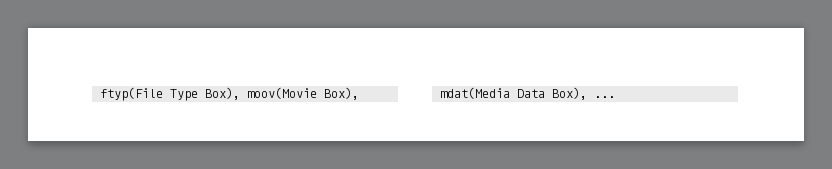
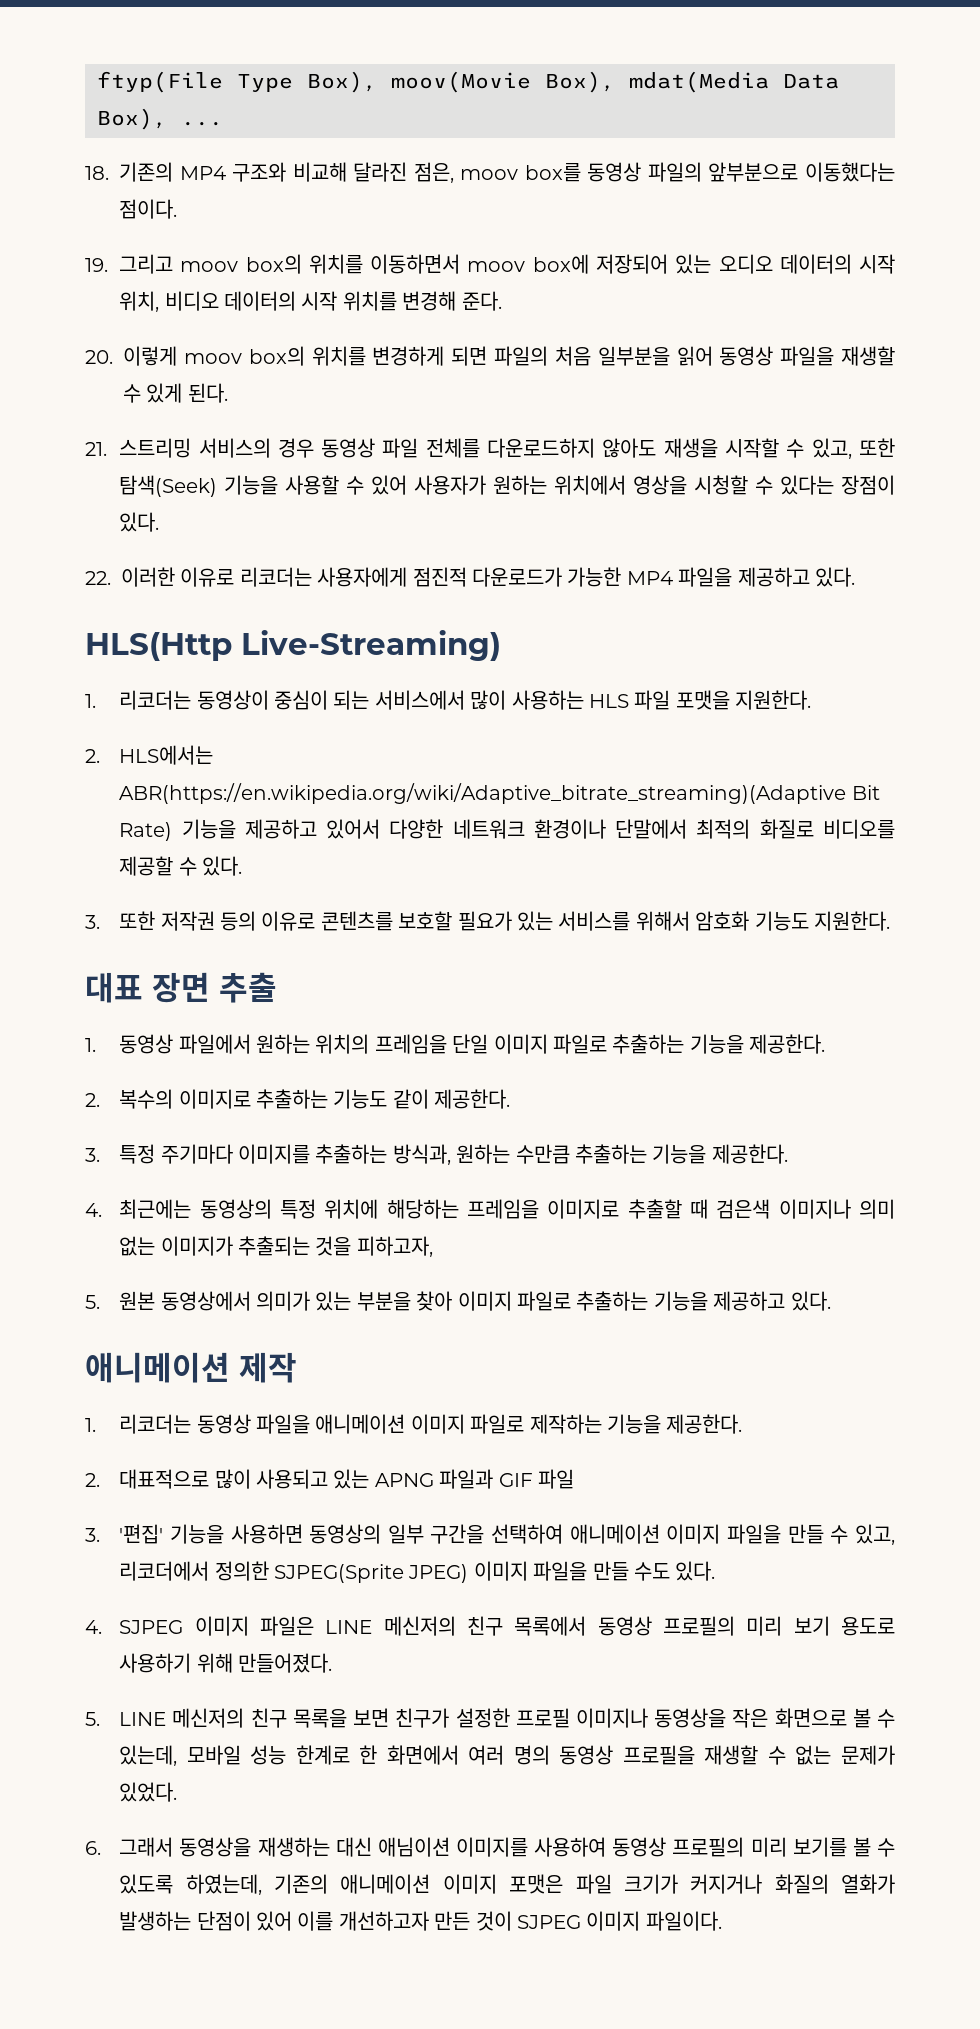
(616, 97) none -> [85,162,895,183] [119,199,178,219] [85,254,895,274] [119,291,502,312] [85,346,896,366] [123,383,228,403] [85,438,896,459] [119,475,895,497] [119,512,160,532] [85,567,855,587] [85,630,501,661] [85,690,812,710] [85,745,214,765] [119,783,880,804] [119,819,895,841] [119,856,243,876] [85,911,891,931] [85,972,277,1003] [85,1034,826,1054] [85,1089,511,1109] [85,1144,788,1165] [85,1199,895,1219] [119,1236,433,1257] [85,1291,831,1311] [85,1352,297,1383] [85,1414,743,1434] [85,1469,575,1489] [85,1524,895,1545] [119,1561,716,1583] [85,1616,895,1636] [119,1653,333,1673] [85,1708,896,1728] [119,1745,895,1766] [119,1782,178,1802] [85,1837,895,1857] [119,1874,895,1895] [119,1911,722,1931] // 18. 기존의 MP4 구조와 비교해 달라진 점은, moov box를 동영상 파일의 앞부분으로 이동했다는 점이다. // 19. 그리고 moov box의 위치를 이동하면서 moov box에 저장되어 있는 오디오 데이터의 시작 위치, 비디오 데이터의 시작 위치를 변경해 준다. // 20. 이렇게 moov box의 위치를 변경하게 되면 파일의 처음 일부분을 읽어 동영상 파일을 재생할 수 있게 된다. // 21. 스트리밍 서비스의 경우 동영상 파일 전체를 다운로드하지 않아도 재생을 시작할 수 있고, 또한 탐색(Seek) 기능을 사용할 수 있어 사용자가 원하는 위치에서 영상을 시청할 수 있다는 장점이 있다. // 22. 이러한 이유로 리코더는 사용자에게 점진적 다운로드가 가능한 MP4 파일을 제공하고 있다. // HLS(Http Live-Streaming) // 1. 리코더는 동영상이 중심이 되는 서비스에서 많이 사용하는 HLS 파일 포맷을 지원한다. // 2. HLS에서는 ABR(https://en.wikipedia.org/wiki/Adaptive_bitrate_streaming)(Adaptive Bit Rate) 기능을 제공하고 있어서 다양한 네트워크 환경이나 단말에서 최적의 화질로 비디오를 제공할 수 있다. // 3. 또한 저작권 등의 이유로 콘텐츠를 보호할 필요가 있는 서비스를 위해서 암호화 기능도 지원한다. // 대표 장면 추출 // 1. 동영상 파일에서 원하는 위치의 프레임을 단일 이미지 파일로 추출하는 기능을 제공한다. // 2. 복수의 이미지로 추출하는 기능도 같이 제공한다. // 3. 특정 주기마다 이미지를 추출하는 방식과, 원하는 수만큼 추출하는 기능을 제공한다. // 4. 최근에는 동영상의 특정 위치에 해당하는 프레임을 이미지로 추출할 때 검은색 이미지나 의미 없는 이미지가 추출되는 것을 피하고자, // 5. 원본 동영상에서 의미가 있는 부분을 찾아 이미지 파일로 추출하는 기능을 제공하고 있다. // 애니메이션 제작 // 1. 리코더는 동영상 파일을 애니메이션 이미지 파일로 제작하는 기능을 제공한다. // 2. 대표적으로 많이 사용되고 있는 APNG 파일과 GIF 파일 // 3. '편집' 기능을 사용하면 동영상의 일부 구간을 선택하여 애니메이션 이미지 파일을 만들 수 있고, 리코더에서 정의한 SJPEG(Sprite JPEG) 이미지 파일을 만들 수도 있다. // 4. SJPEG 이미지 파일은 LINE 메신저의 친구 목록에서 동영상 프로필의 미리 보기 용도로 사용하기 위해 만들어졌다. // 5. LINE 메신저의 친구 목록을 보면 친구가 설정한 프로필 이미지나 동영상을 작은 화면으로 볼 수 있는데, 모바일 성능 한계로 한 화면에서 여러 명의 동영상 프로필을 재생할 수 없는 문제가 있었다. // 6. 그래서 동영상을 재생하는 대신 애님이션 이미지를 사용하여 동영상 프로필의 미리 보기를 볼 수 있도록 하였는데, 기존의 애니메이션 이미지 포맷은 파일 크기가 커지거나 화질의 열화가 발생하는 단점이 있어 이를 개선하고자 만든 것이 SJPEG 이미지 파일이다.

